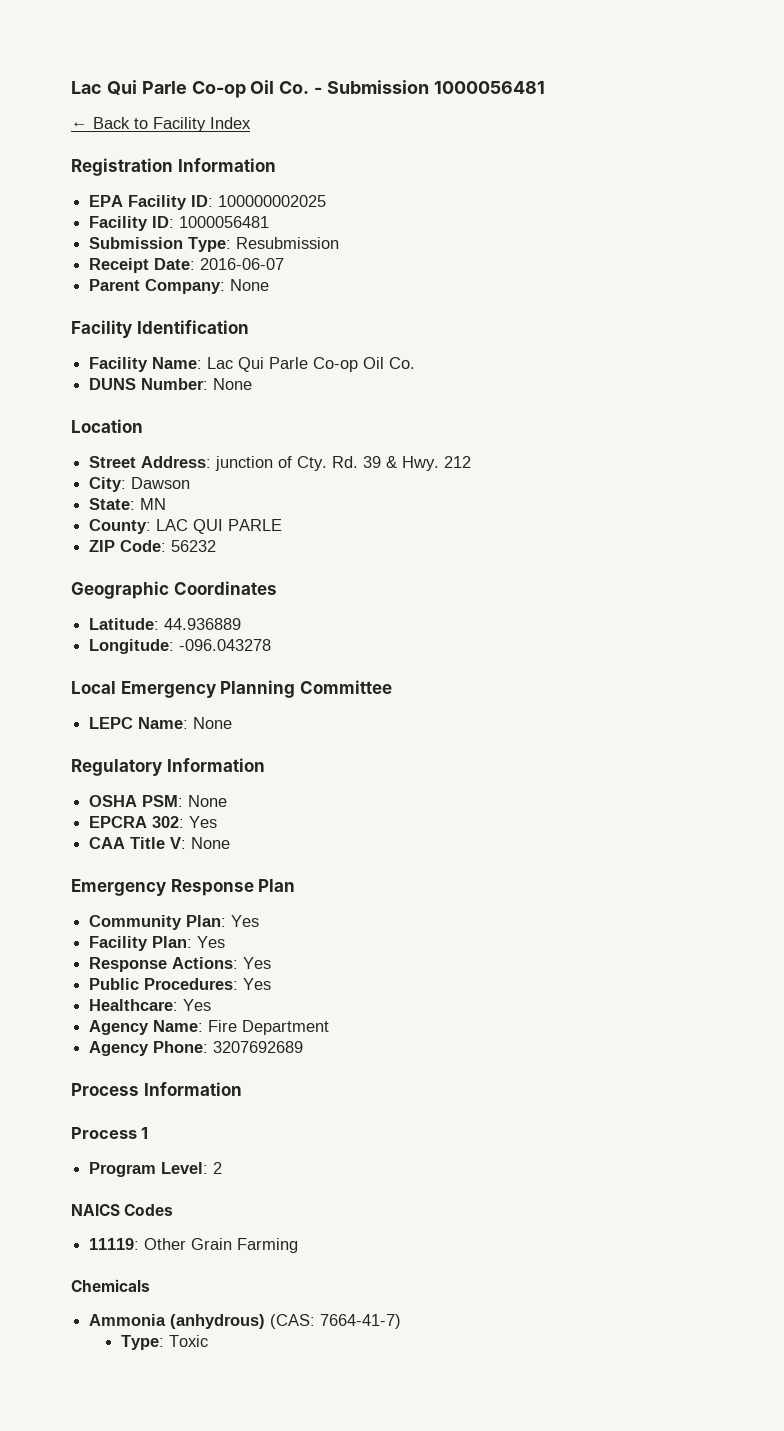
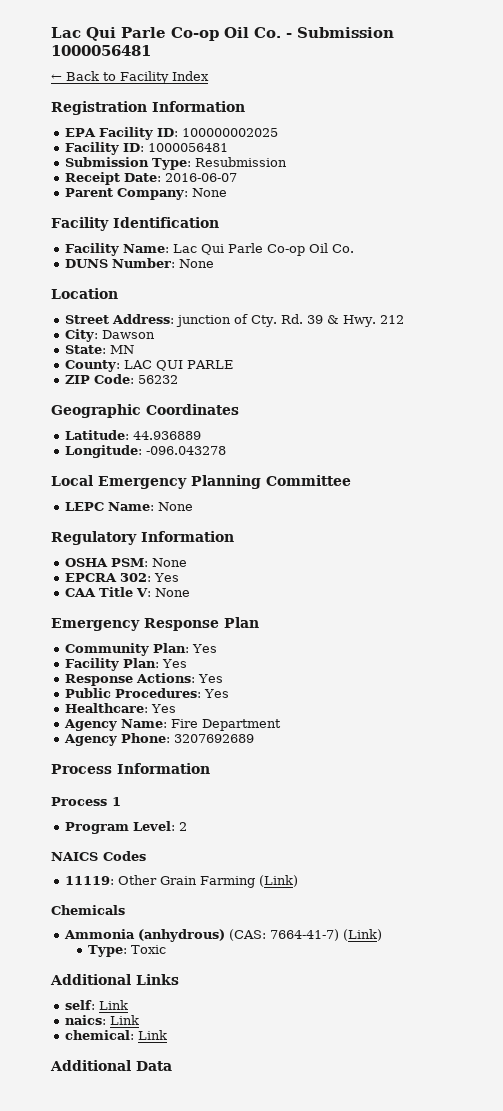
(299, 1245) none -> [258,875,298,887] (Link)
(402, 1321) none -> [342,929,382,941] (Link)
(208, 1341) none -> [50,974,179,985] [64,1000,128,1010] [64,1015,139,1025] [64,1030,167,1040] [50,1060,172,1071] // Additional Links // self: Link // naics: Link // chemical: Link // Additional Data

